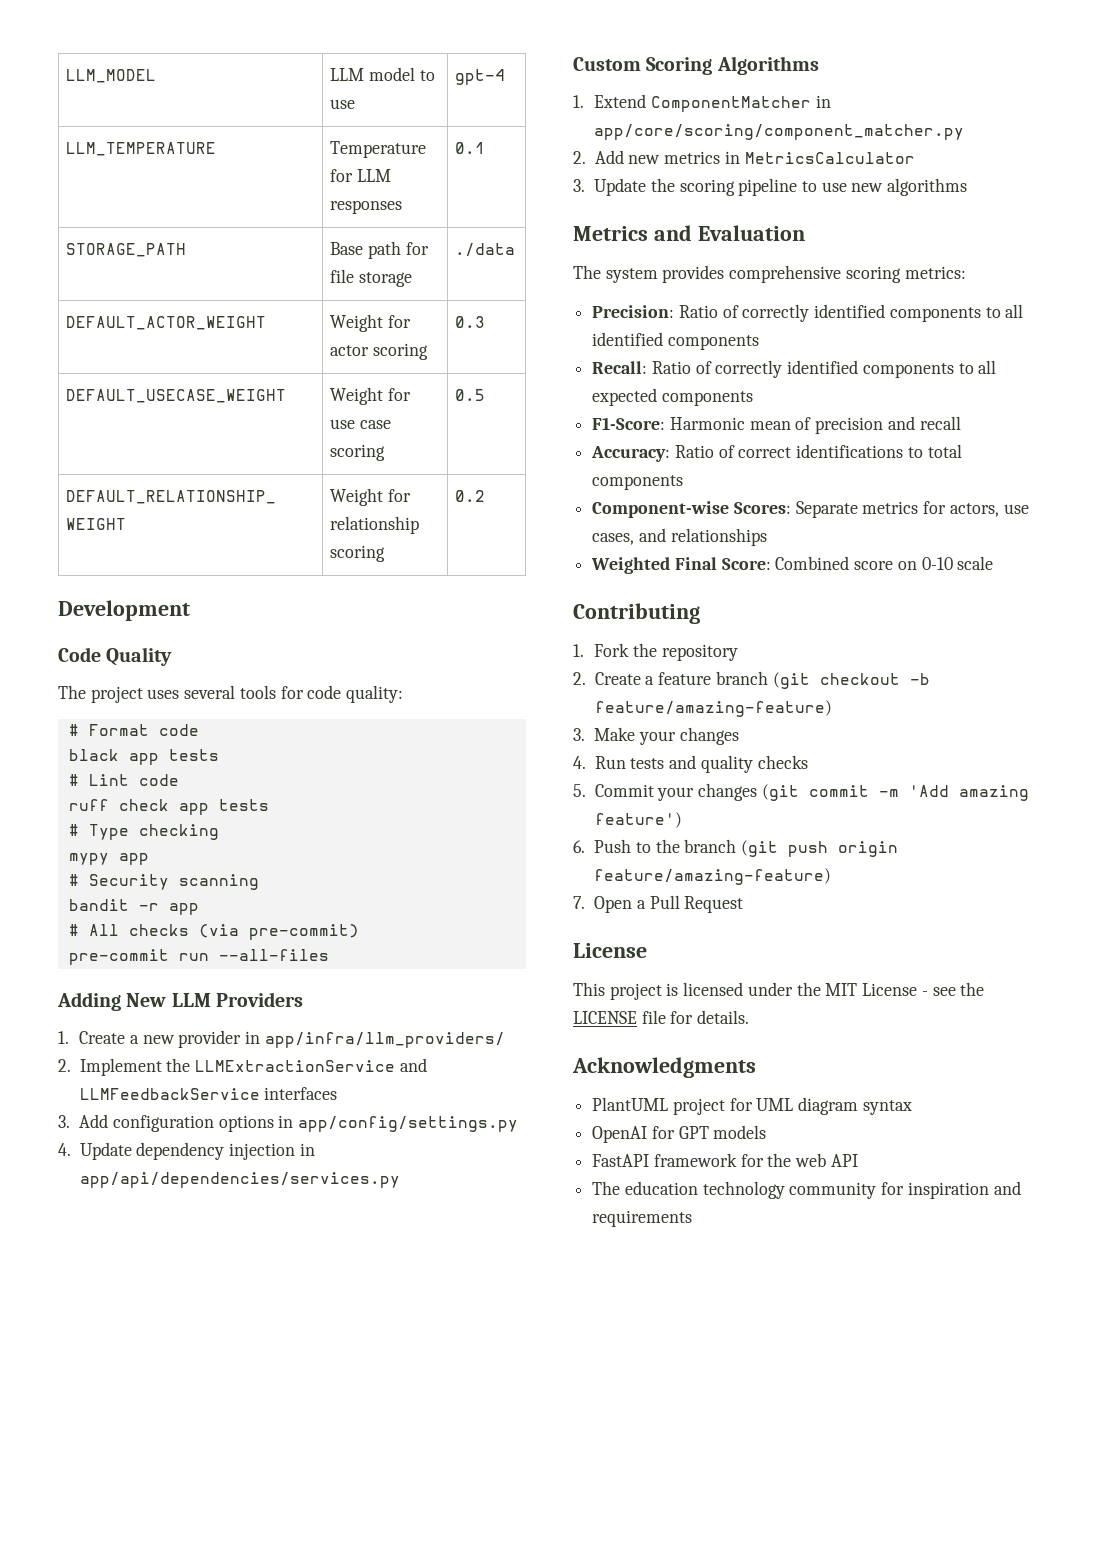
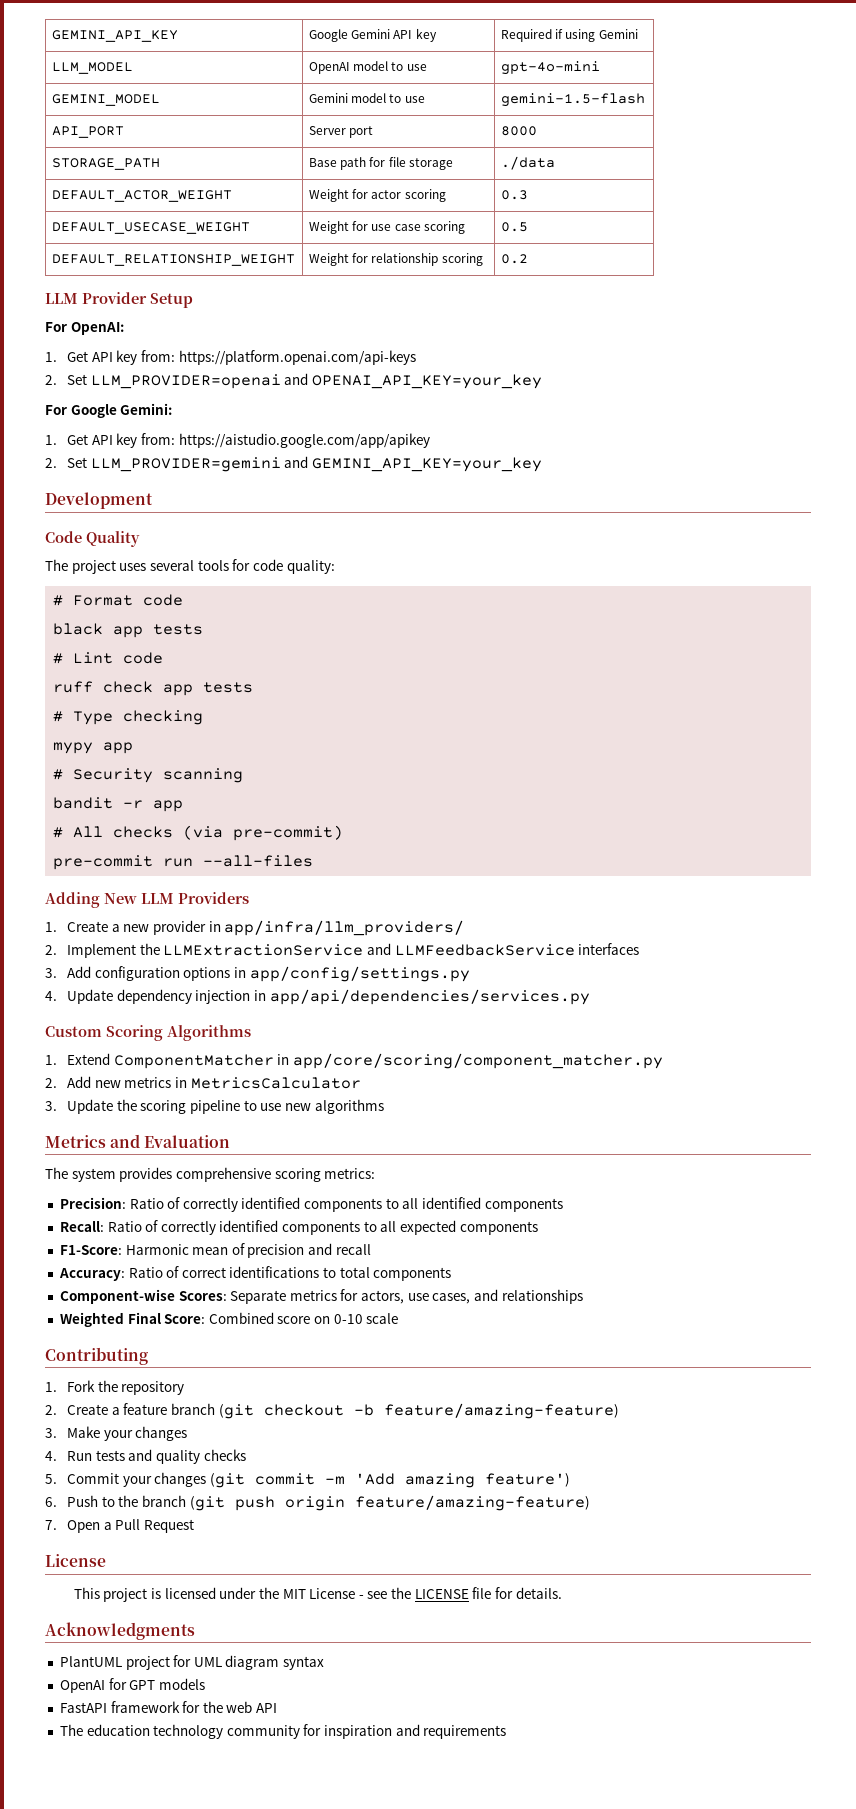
(66, 76) none -> [51,30,178,42] [308,28,437,42] [500,29,638,42] GEMINI_API_KEY | Google Gemini API key | Required if using Gemini //
[330,67,435,81] [330,99,356,109] [455,69,506,85] [66,142,217,156] [330,141,427,158] [330,169,392,182] [330,200,403,214] [455,142,486,154] LLM model to use | gpt-4 // LLM_TEMPERATURE | Temperature for LLM responses | 0.1 -> [308,61,427,74] [500,61,600,75] [51,94,160,106] [308,93,425,103] [500,93,645,107] [51,126,124,138] [308,126,374,138] [500,126,537,136] OpenAI model to use | gpt-4o-mini // GEMINI_MODEL | Gemini model to use | gemini-1.5-flash // API_PORT | Server port | 8000
(486, 496) none -> [45,292,193,308] [45,322,124,335] [45,350,416,365] [45,373,543,389] [45,403,173,418] [45,433,430,448] [45,456,543,472] // LLM Provider Setup // For OpenAI: // 1. Get API key from: https://platform.openai.com/api-keys // 2. Set LLM_PROVIDER=openai and OPENAI_API_KEY=your_key // For Google Gemini: // 1. Get API key from: https://aistudio.google.com/app/apikey // 2. Set LLM_PROVIDER=gemini and GEMINI_API_KEY=your_key

